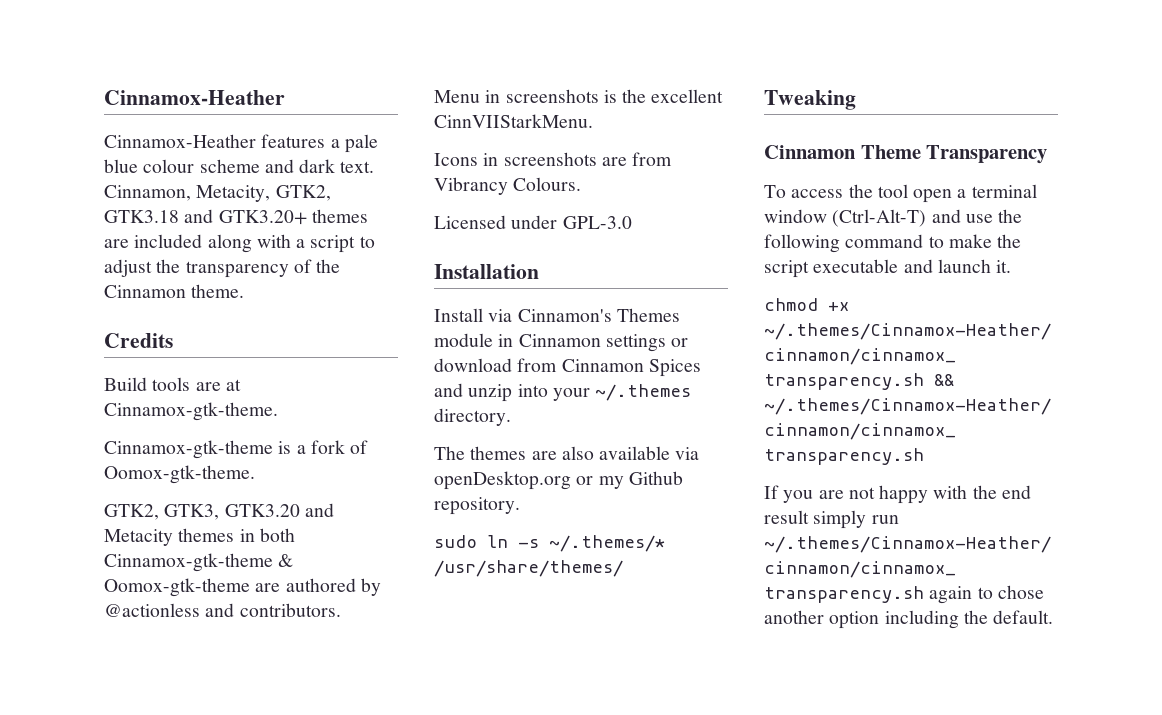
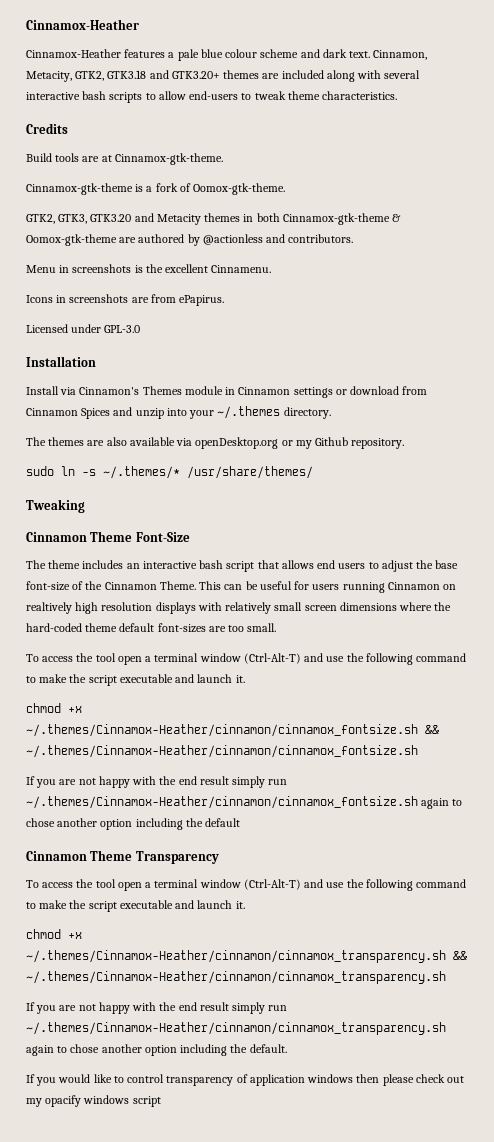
[296,235,375,253] [104,259,341,278] [104,284,245,298] a script to adjust the transparency of the Cinnamon theme. -> [384,70,421,79] [26,91,398,103] several interactive bash scripts to allow end-users to tweak theme characteristics.
[434,114,593,128] CinnVIIStarkMenu. -> [211,265,272,273] Cinnamenu.
[434,177,582,195] Vibrancy Colours. -> [179,295,225,306] ePapirus.
(856, 100) none -> [26,531,190,542] [26,560,459,572] [26,581,457,593] [26,602,452,614] [26,623,277,633] [26,653,467,665] [26,674,245,686] [26,703,82,713] [26,724,439,737] [26,745,418,758] [26,776,288,788] [26,796,463,809] [26,818,241,830] // Cinnamon Theme Font-Size // The theme includes an interactive bash script that allows end users to adjust the base font-size of the Cinnamon Theme. This can be useful for users running Cinnamon on realtively high resolution displays with relatively small screen dimensions where the hard-coded theme default font-sizes are too small. // To access the tool open a terminal window (Ctrl-Alt-T) and use the following command to make the script executable and launch it. // chmod +x ~/.themes/Cinnamox-Heather/cinnamon/cinnamox_fontsize.sh && ~/.themes/Cinnamox-Heather/cinnamon/cinnamox_fontsize.sh // If you are not happy with the end result simply run ~/.themes/Cinnamox-Heather/cinnamon/cinnamox_fontsize.sh again to chose another option including the default
(1054, 617) none -> [26,1074,465,1086] [26,1095,161,1107] // If you would like to control transparency of application windows then please check out my opacify windows script

